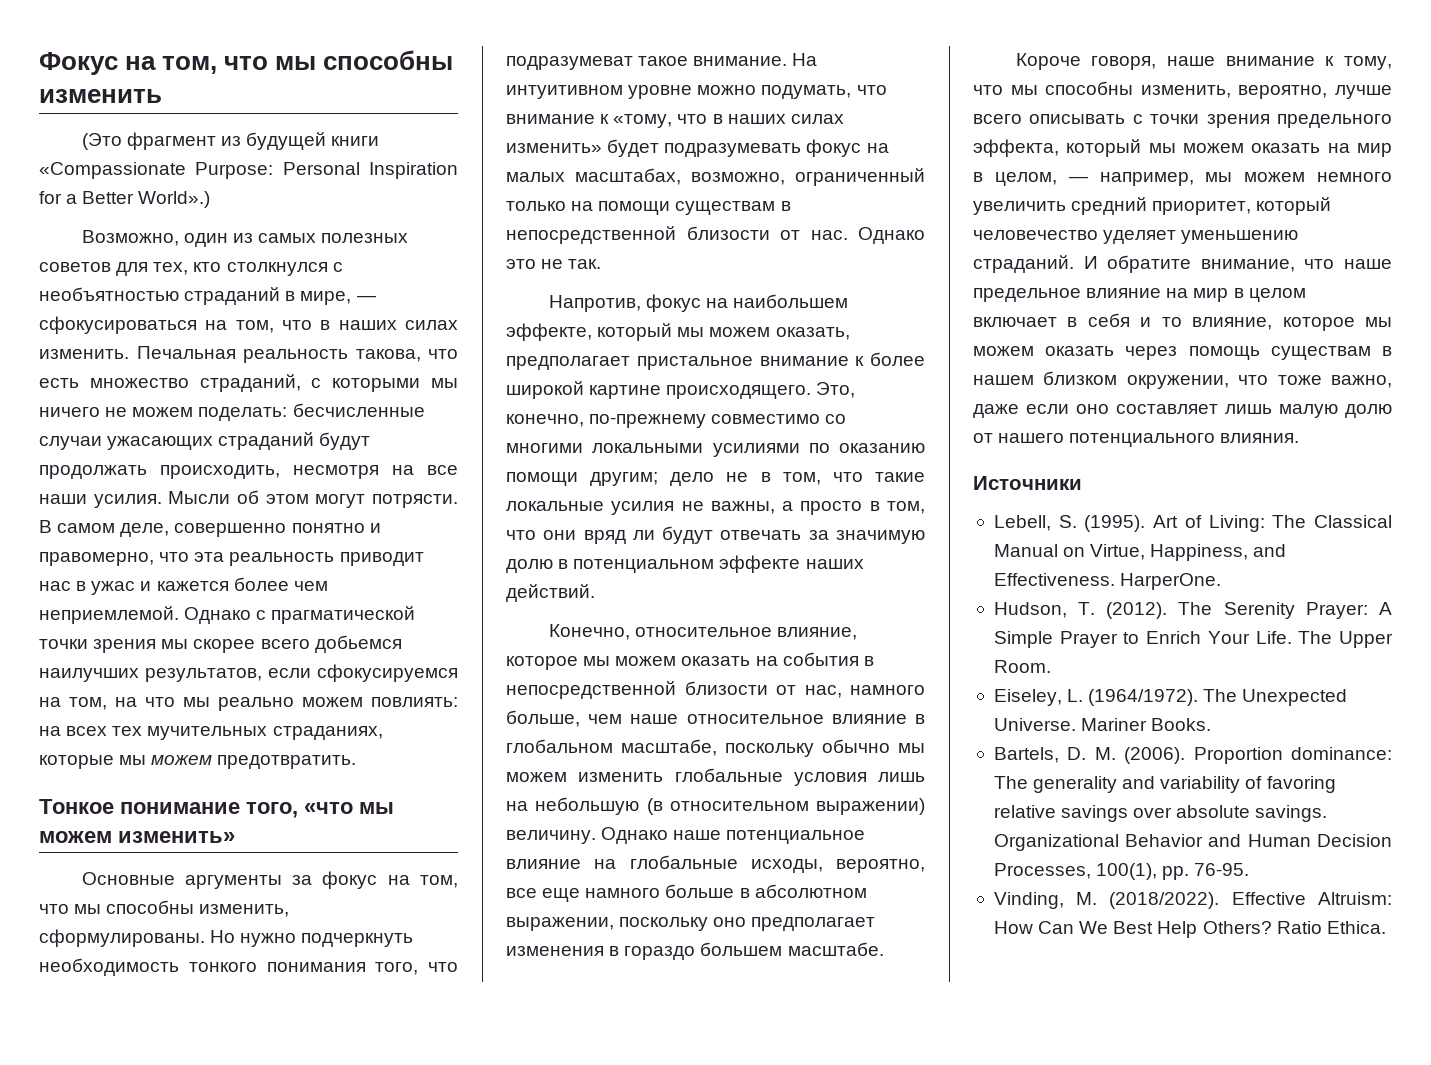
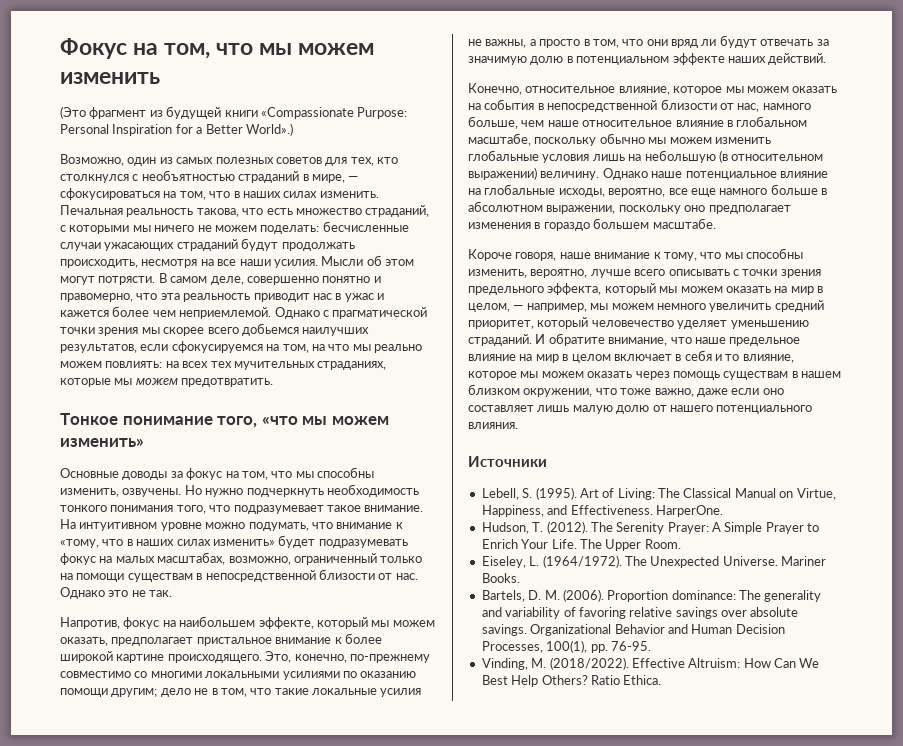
[323,50,454,70] способны -> [298,43,375,55] можем
[184,875,282,889] аргументы -> [122,471,168,480] доводы
[39,929,205,947] сформулированы. -> [122,488,182,497] озвучены.
[506,56,633,70] подразумеват -> [233,505,324,514] подразумевает

